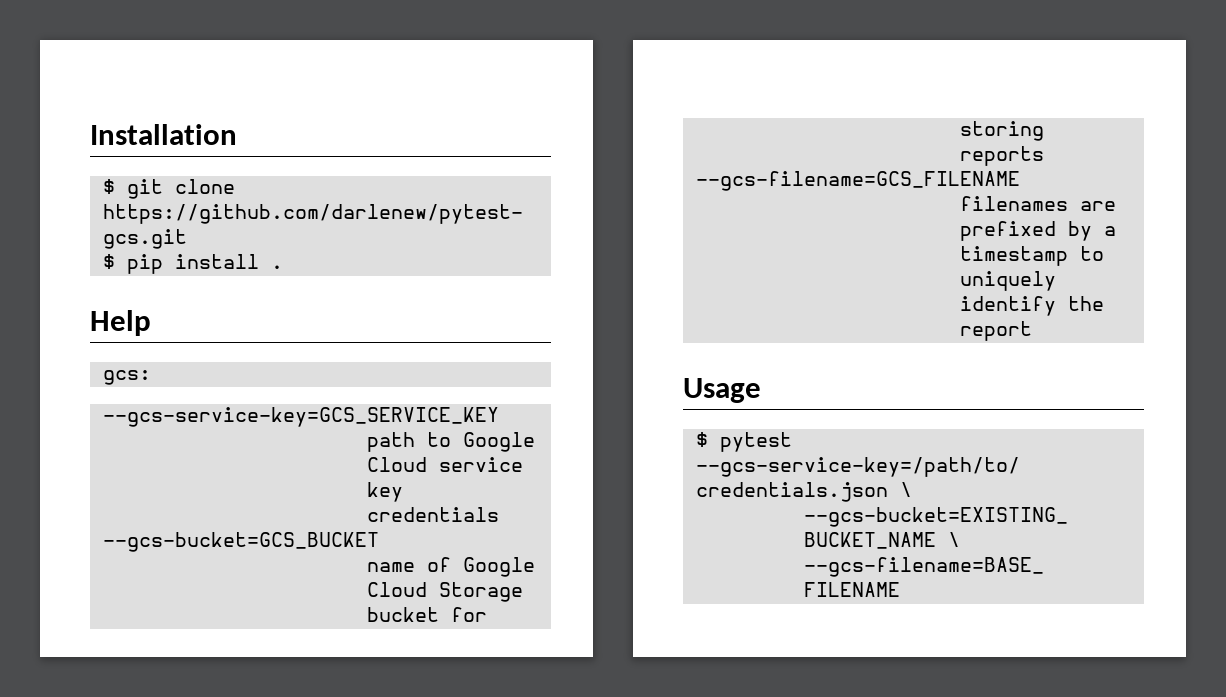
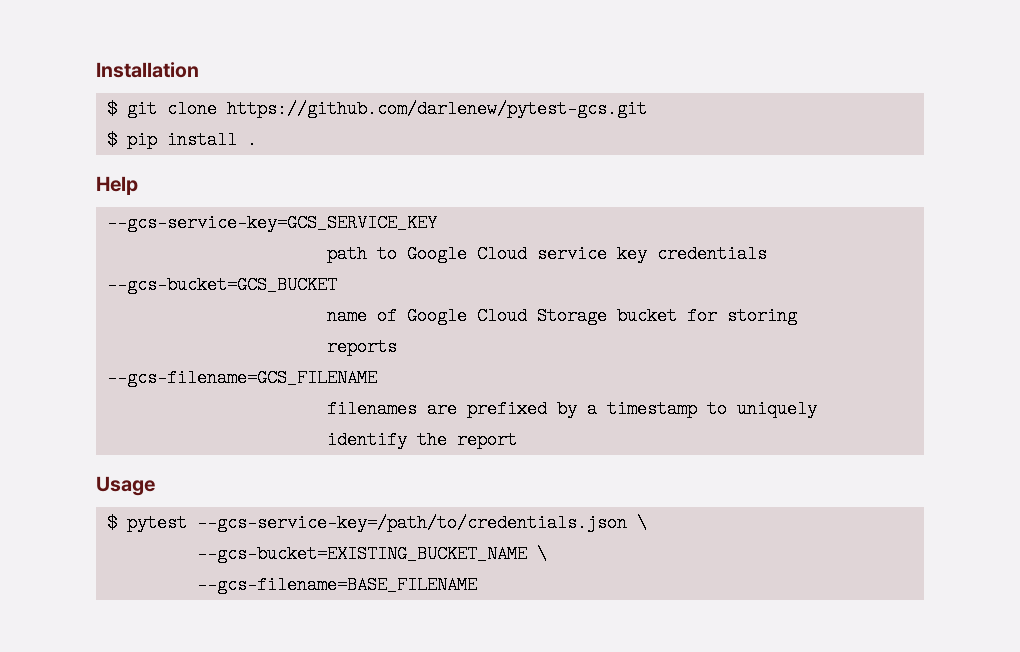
[103,370,152,385] // gcs: -> (138, 185) none

